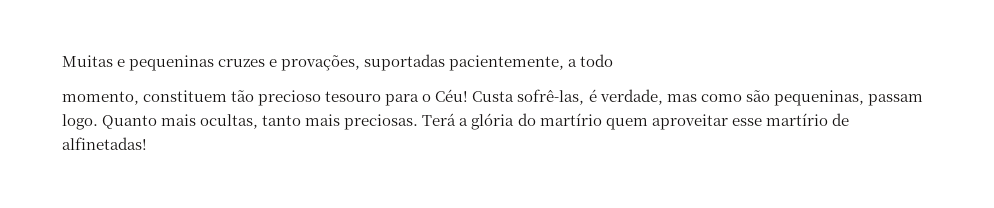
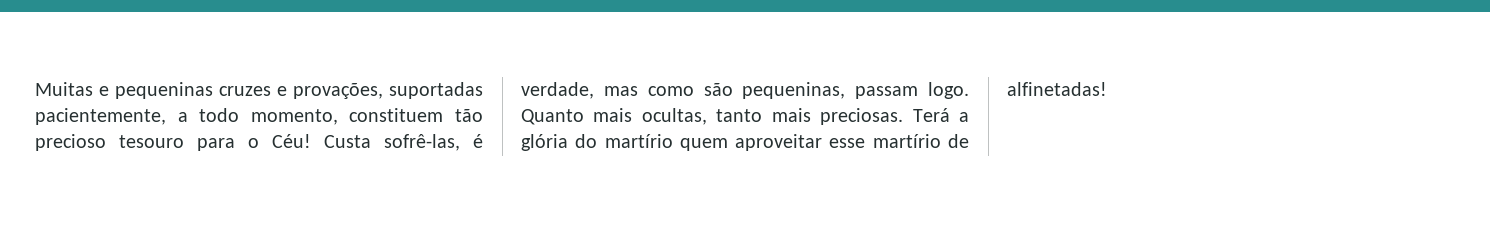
(614, 60) // -> (240, 115) none

